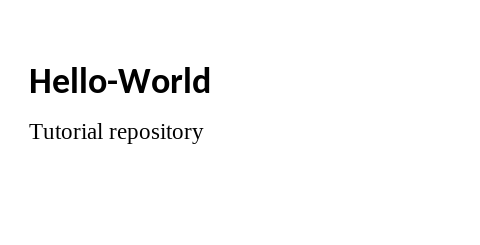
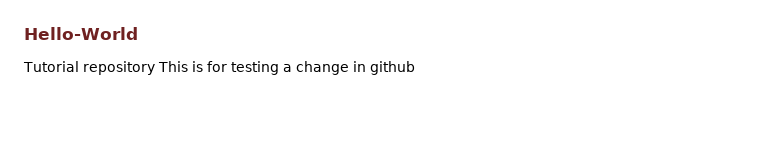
(205, 134) none -> [157,61,415,75] This is for testing a change in github

